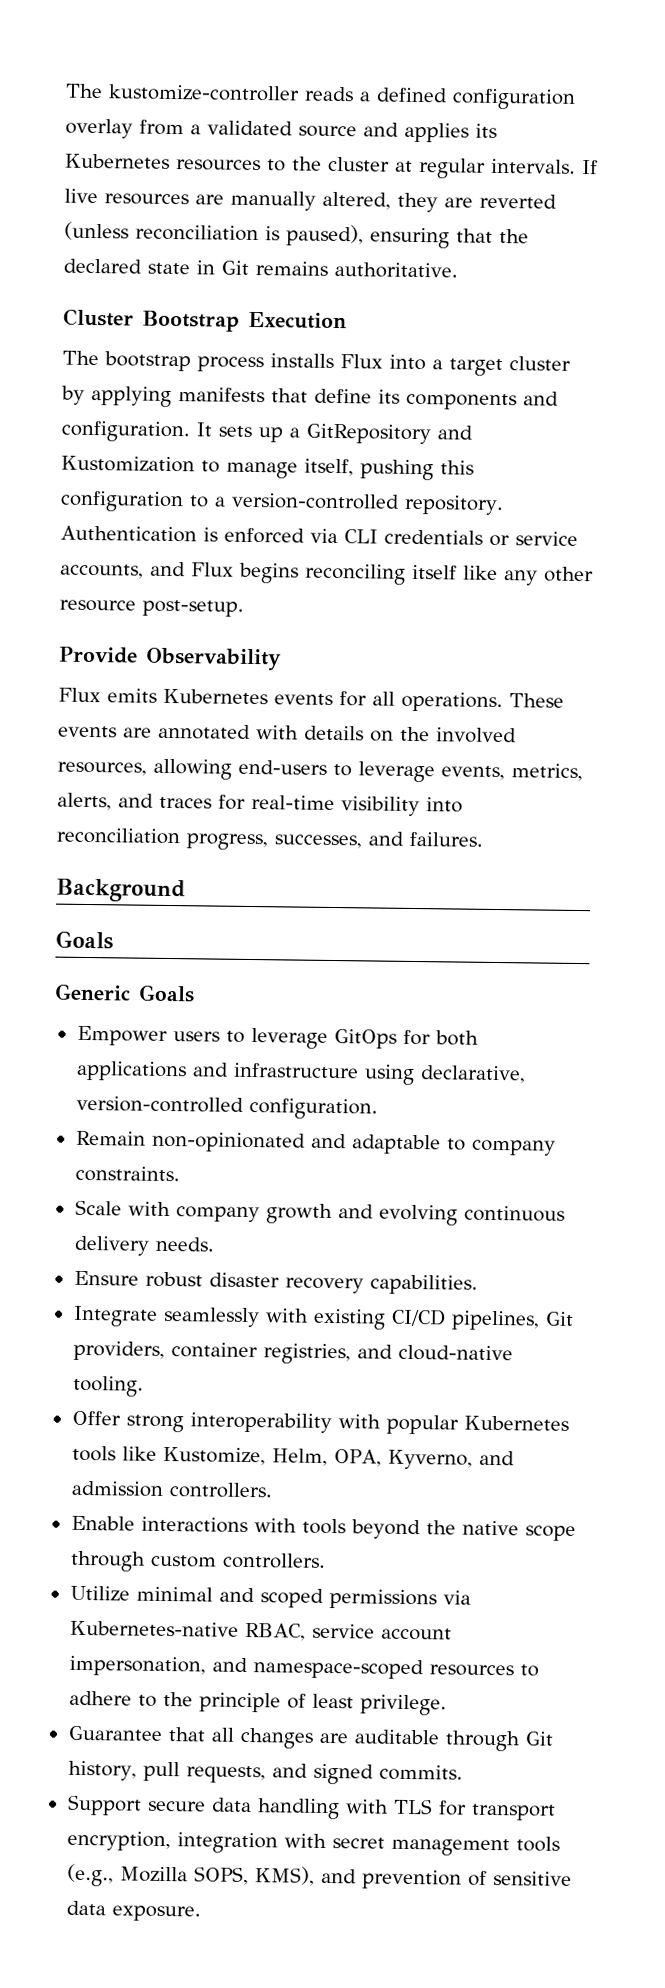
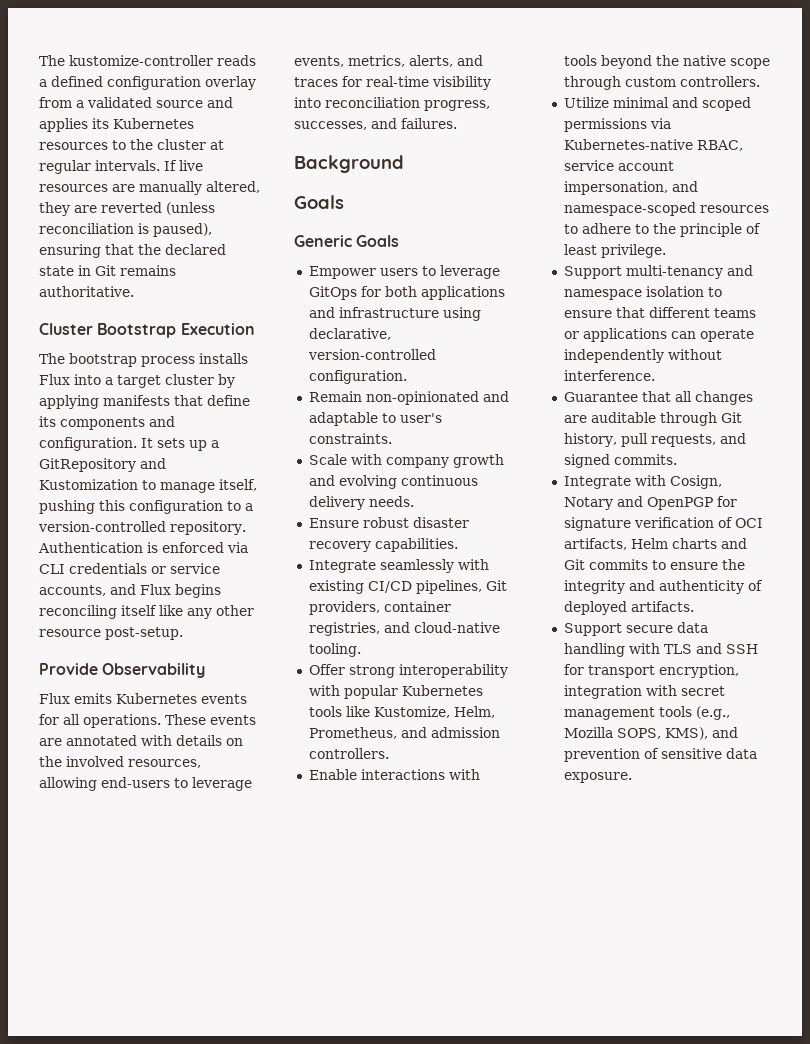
[471,1139,556,1156] company -> [399,413,442,423] user's
[333,1449,473,1470] OPA, Kyverno, -> [308,727,397,739] Prometheus,
(447, 1705) none -> [563,265,753,279] [563,286,722,300] [563,307,756,318] [563,328,754,342] [563,349,722,363] [563,370,655,381] // Support multi-tenancy and namespace isolation to ensure that different teams or applications can operate independently without interference.
(463, 1772) none -> [563,475,722,489] [563,496,737,510] [563,517,763,531] [563,538,747,550] [563,559,745,570] [563,580,763,594] [563,601,694,615] // Integrate with Cosign, Notary and OpenPGP for signature verification of OCI artifacts, Helm charts and Git commits to ensure the integrity and authenticity of deployed artifacts.
(433, 1806) none -> [695,643,758,654] and SSH

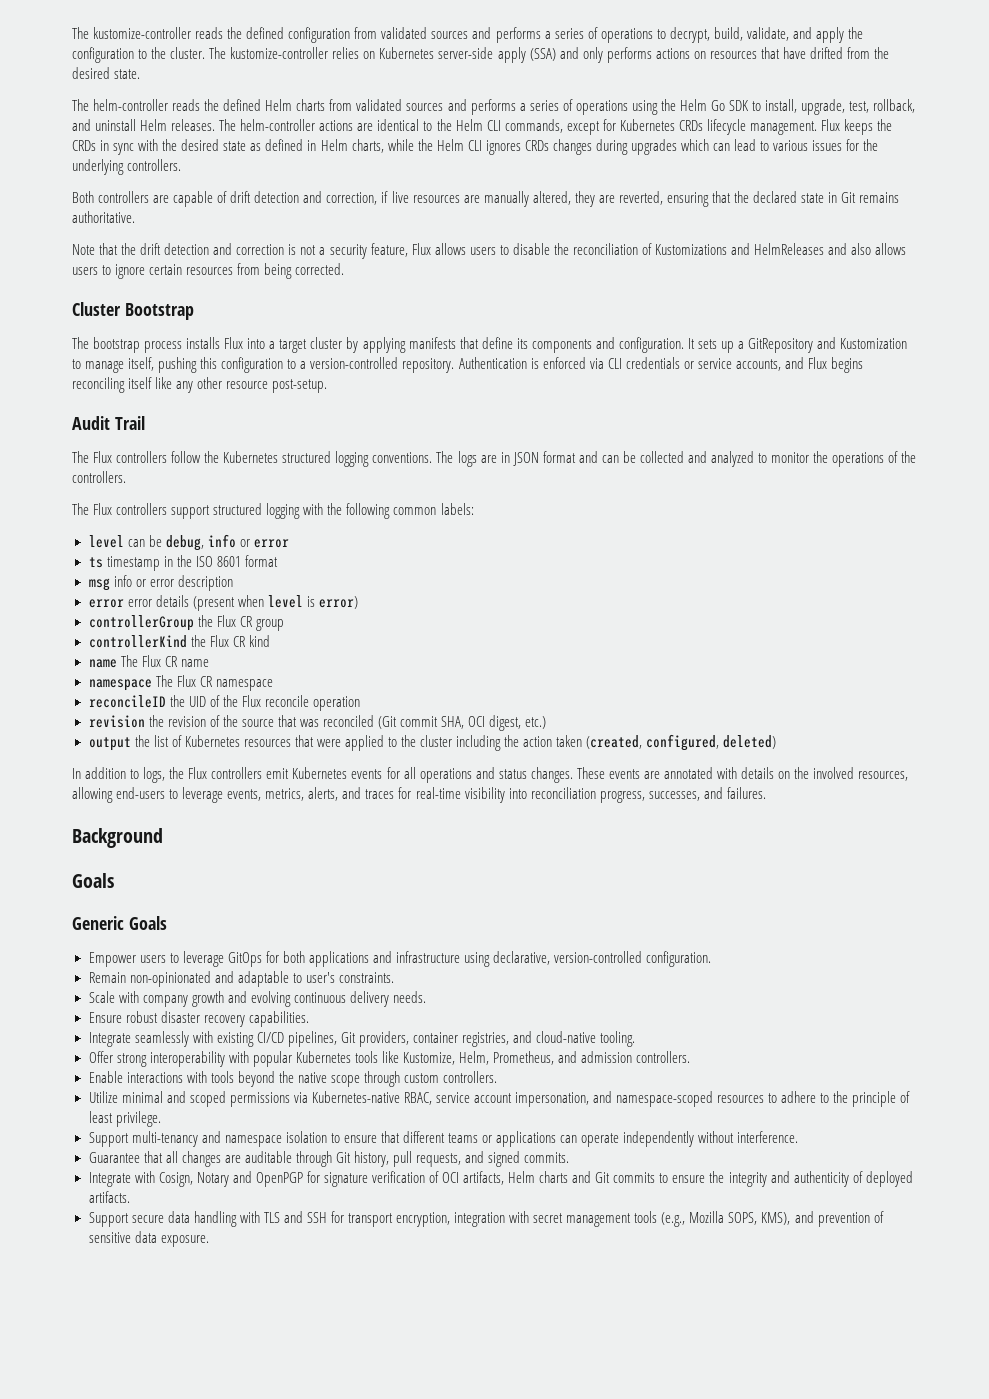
[39,79,47,87] a -> [227,27,243,39] the
[205,76,256,90] [39,97,233,108] [39,118,194,132] [39,139,224,150] [39,160,177,174] overlay from a validated source and applies its Kubernetes resources to the cluster at regular intervals. If -> [354,27,864,43] [72,47,890,63] [72,67,141,79] [72,99,916,115] [72,119,893,135] [72,139,879,155] [72,159,182,175] [72,191,389,207] from validated sources and performs a series of operations to decrypt, build, validate, and apply the configuration to the cluster. The kustomize-controller relies on Kubernetes server-side apply (SSA) and only performs actions on resources that have drifted from the desired state. // The helm-controller reads the defined Helm charts from validated sources and performs a series of operations using the Helm Go SDK to install, upgrade, test, rollback, and uninstall Helm releases. The helm-controller actions are identical to the Helm CLI commands, except for Kubernetes CRDs lifecycle management. Flux keeps the CRDs in sync with the desired state as defined in Helm charts, while the Helm CLI ignores CRDs changes during upgrades which can lead to various issues for the underlying controllers. // Both controllers are capable of drift detection and correction, if
[101,202,215,215] [39,223,212,237] reverted (unless reconciliation is paused), -> [618,191,663,205] reverted,
(134, 291) none -> [72,243,907,259] [72,263,345,279] // Note that the drift detection and correction is not a security feature, Flux allows users to disable the reconciliation of Kustomizations and HelmReleases and also allows users to ignore certain resources from being corrected.
[180,323,255,335] Execution -> (194, 311) none
[39,663,206,678] [39,693,247,704] [39,714,161,728] Provide Observability // Flux emits Kubernetes events for all operations. -> [72,416,145,430] [72,451,917,467] [72,471,126,483] [72,503,474,519] [88,534,289,551] [88,555,278,571] [88,575,233,591] [88,595,358,611] [88,615,284,631] [88,635,270,648] [88,655,209,668] [88,675,273,691] [88,695,360,711] [88,715,547,731] [88,734,777,751] [72,767,573,783] Audit Trail // The Flux controllers follow the Kubernetes structured logging conventions. The logs are in JSON format and can be collected and analyzed to monitor the operations of the controllers. // The Flux controllers support structured logging with the following common labels: // level can be debug, info or error // ts timestamp in the ISO 8601 format // msg info or error description // error error details (present when level is error) // controllerGroup the Flux CR group // controllerKind the Flux CR kind // name The Flux CR name // namespace The Flux CR namespace // reconcileID the UID of the Flux reconcile operation // revision the revision of the source that was reconciled (Git commit SHA, OCI digest, etc.) // output the list of Kubernetes resources that were applied to the cluster including the action taken (created, configured, deleted) // In addition to logs, the Flux controllers emit Kubernetes events for all operations and status changes.

